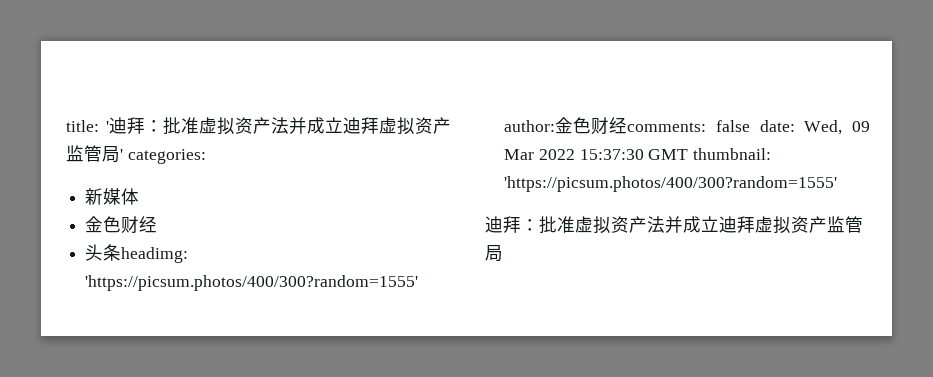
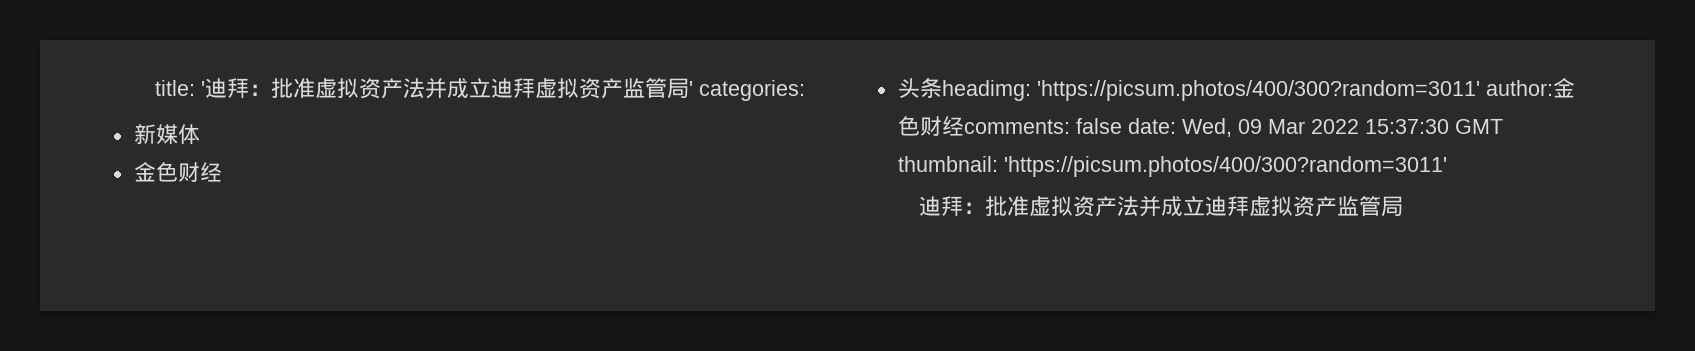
[85,275,419,291] 'https://picsum.photos/400/300?random=1555' -> [1036,80,1480,101] 'https://picsum.photos/400/300?random=3011'
[504,176,838,192] 'https://picsum.photos/400/300?random=1555' -> [1003,156,1447,177] 'https://picsum.photos/400/300?random=3011'

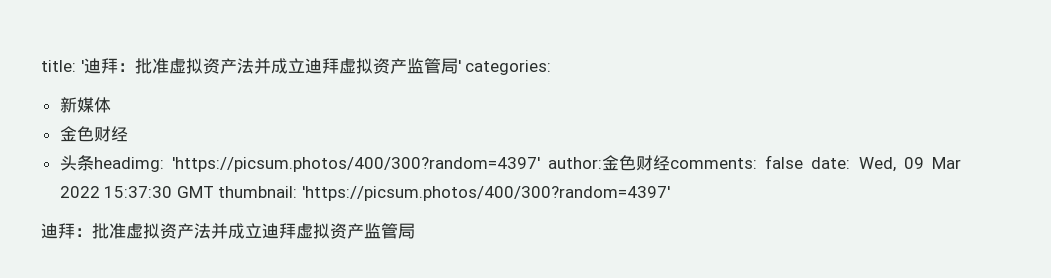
[1036,80,1480,101] 'https://picsum.photos/400/300?random=3011' -> [171,157,540,172] 'https://picsum.photos/400/300?random=4397'
[1003,156,1447,177] 'https://picsum.photos/400/300?random=3011' -> [302,186,671,201] 'https://picsum.photos/400/300?random=4397'

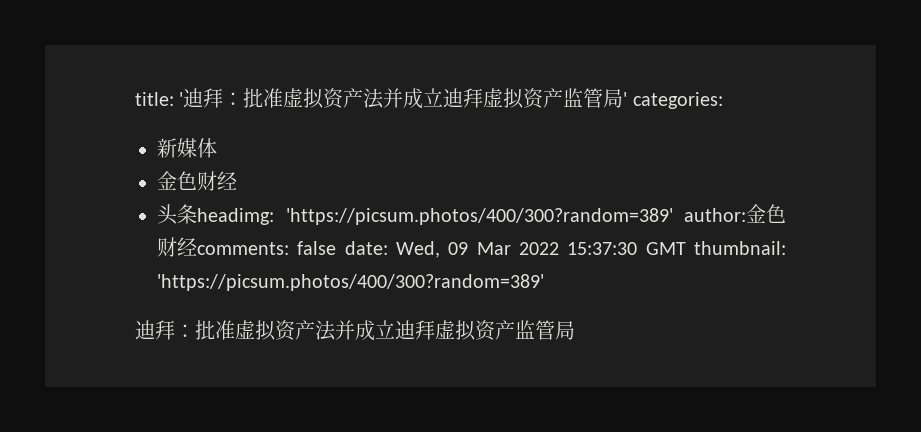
[171,157,540,172] 'https://picsum.photos/400/300?random=4397' -> [285,208,673,225] 'https://picsum.photos/400/300?random=389'
[302,186,671,201] 'https://picsum.photos/400/300?random=4397' -> [157,274,544,291] 'https://picsum.photos/400/300?random=389'

